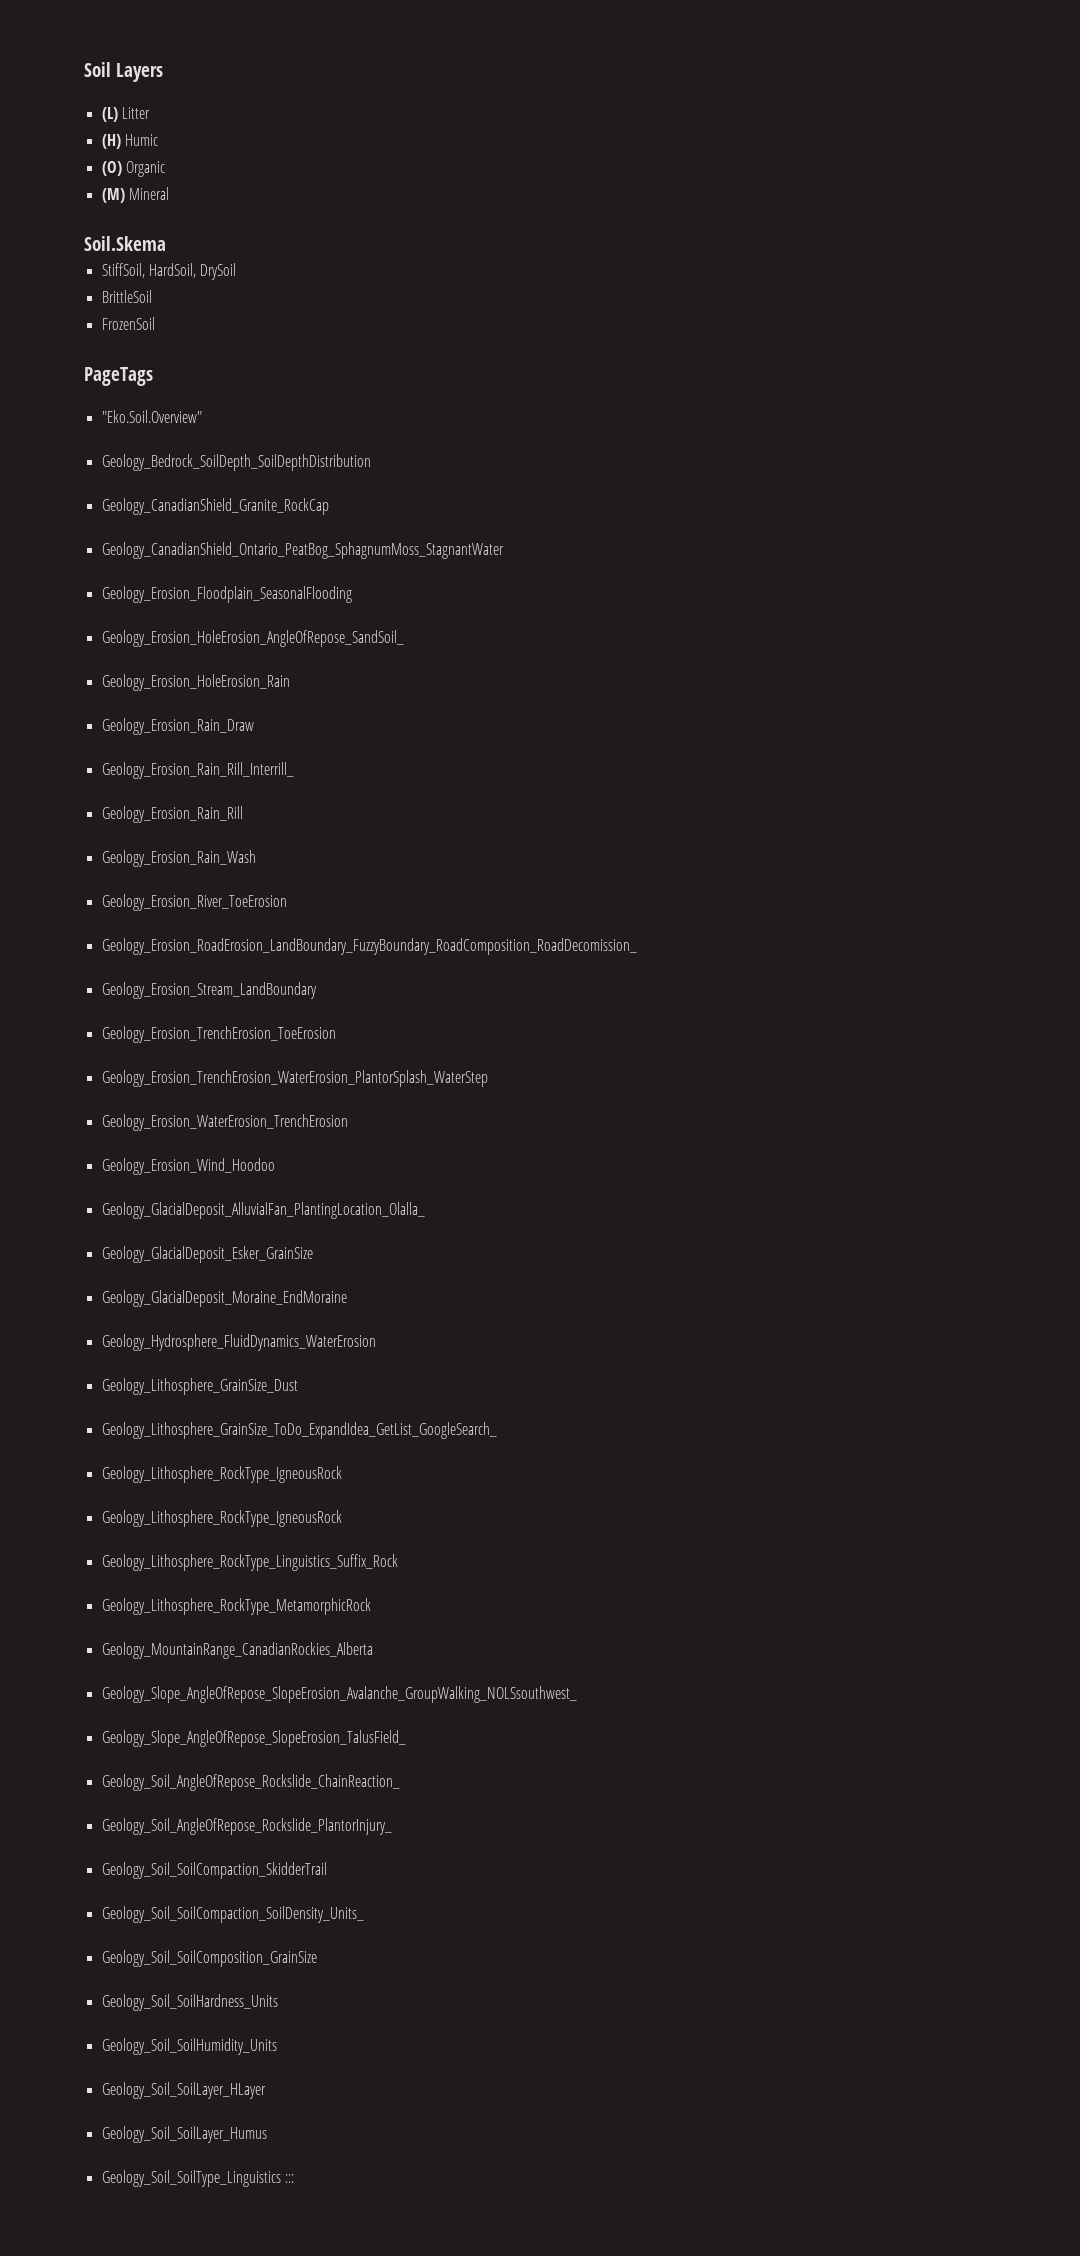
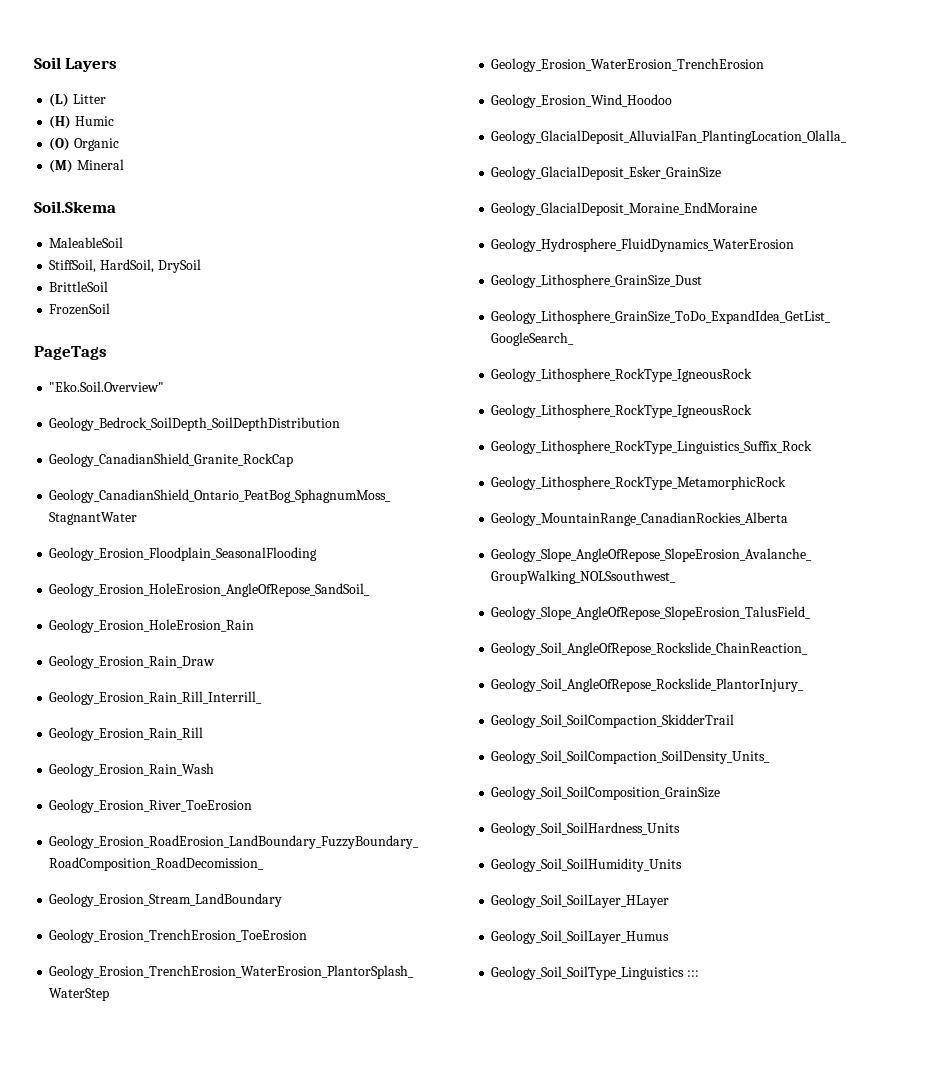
(166, 243) none -> [49,237,124,248] // MaleableSoil

